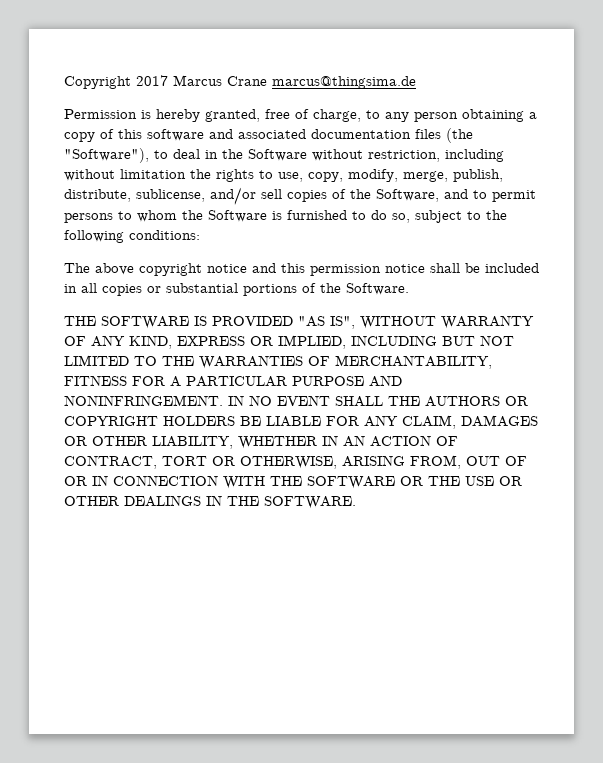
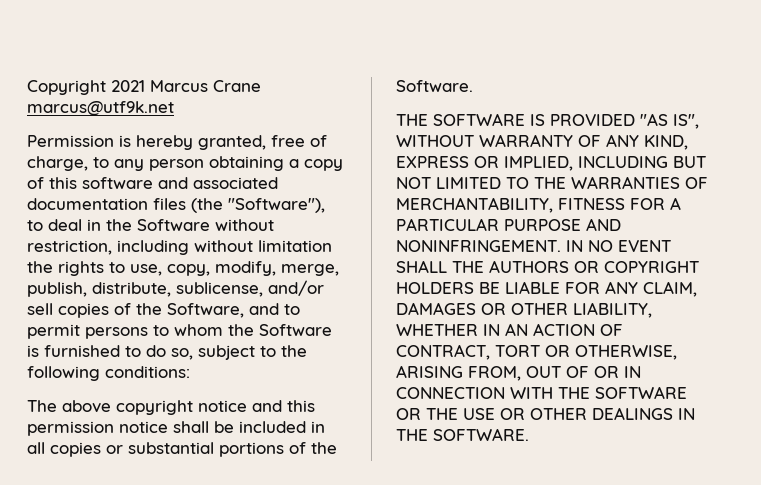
[136,75,168,86] 2017 -> [111,80,145,92] 2021
[272,76,416,89] marcus@thingsima.de -> [27,101,174,116] marcus@utf9k.net

